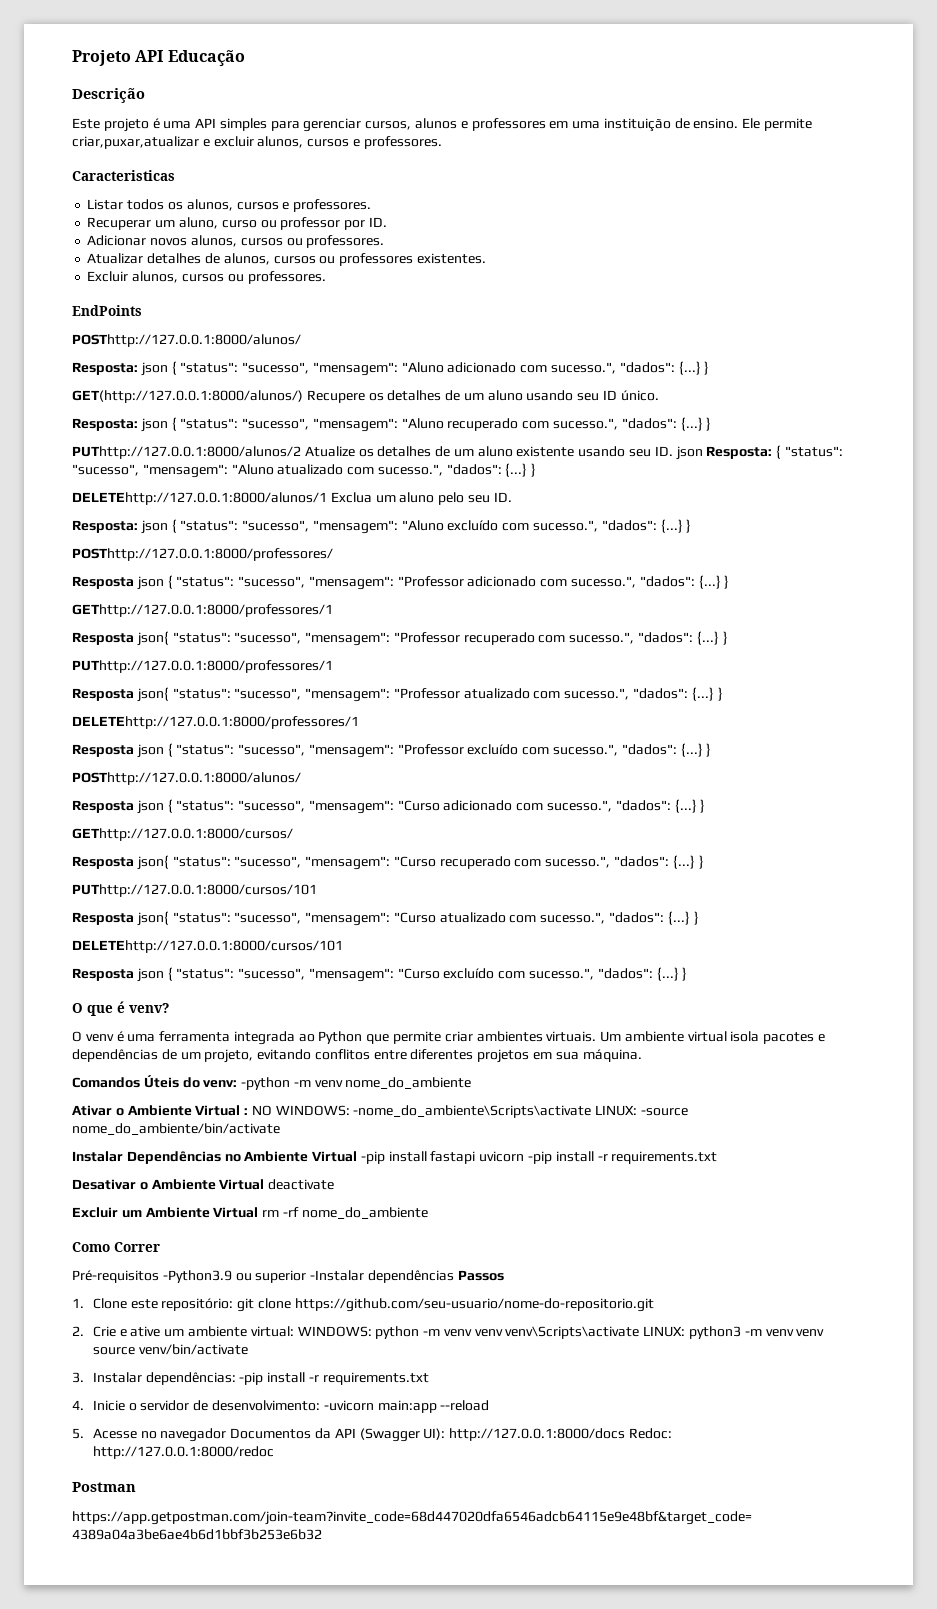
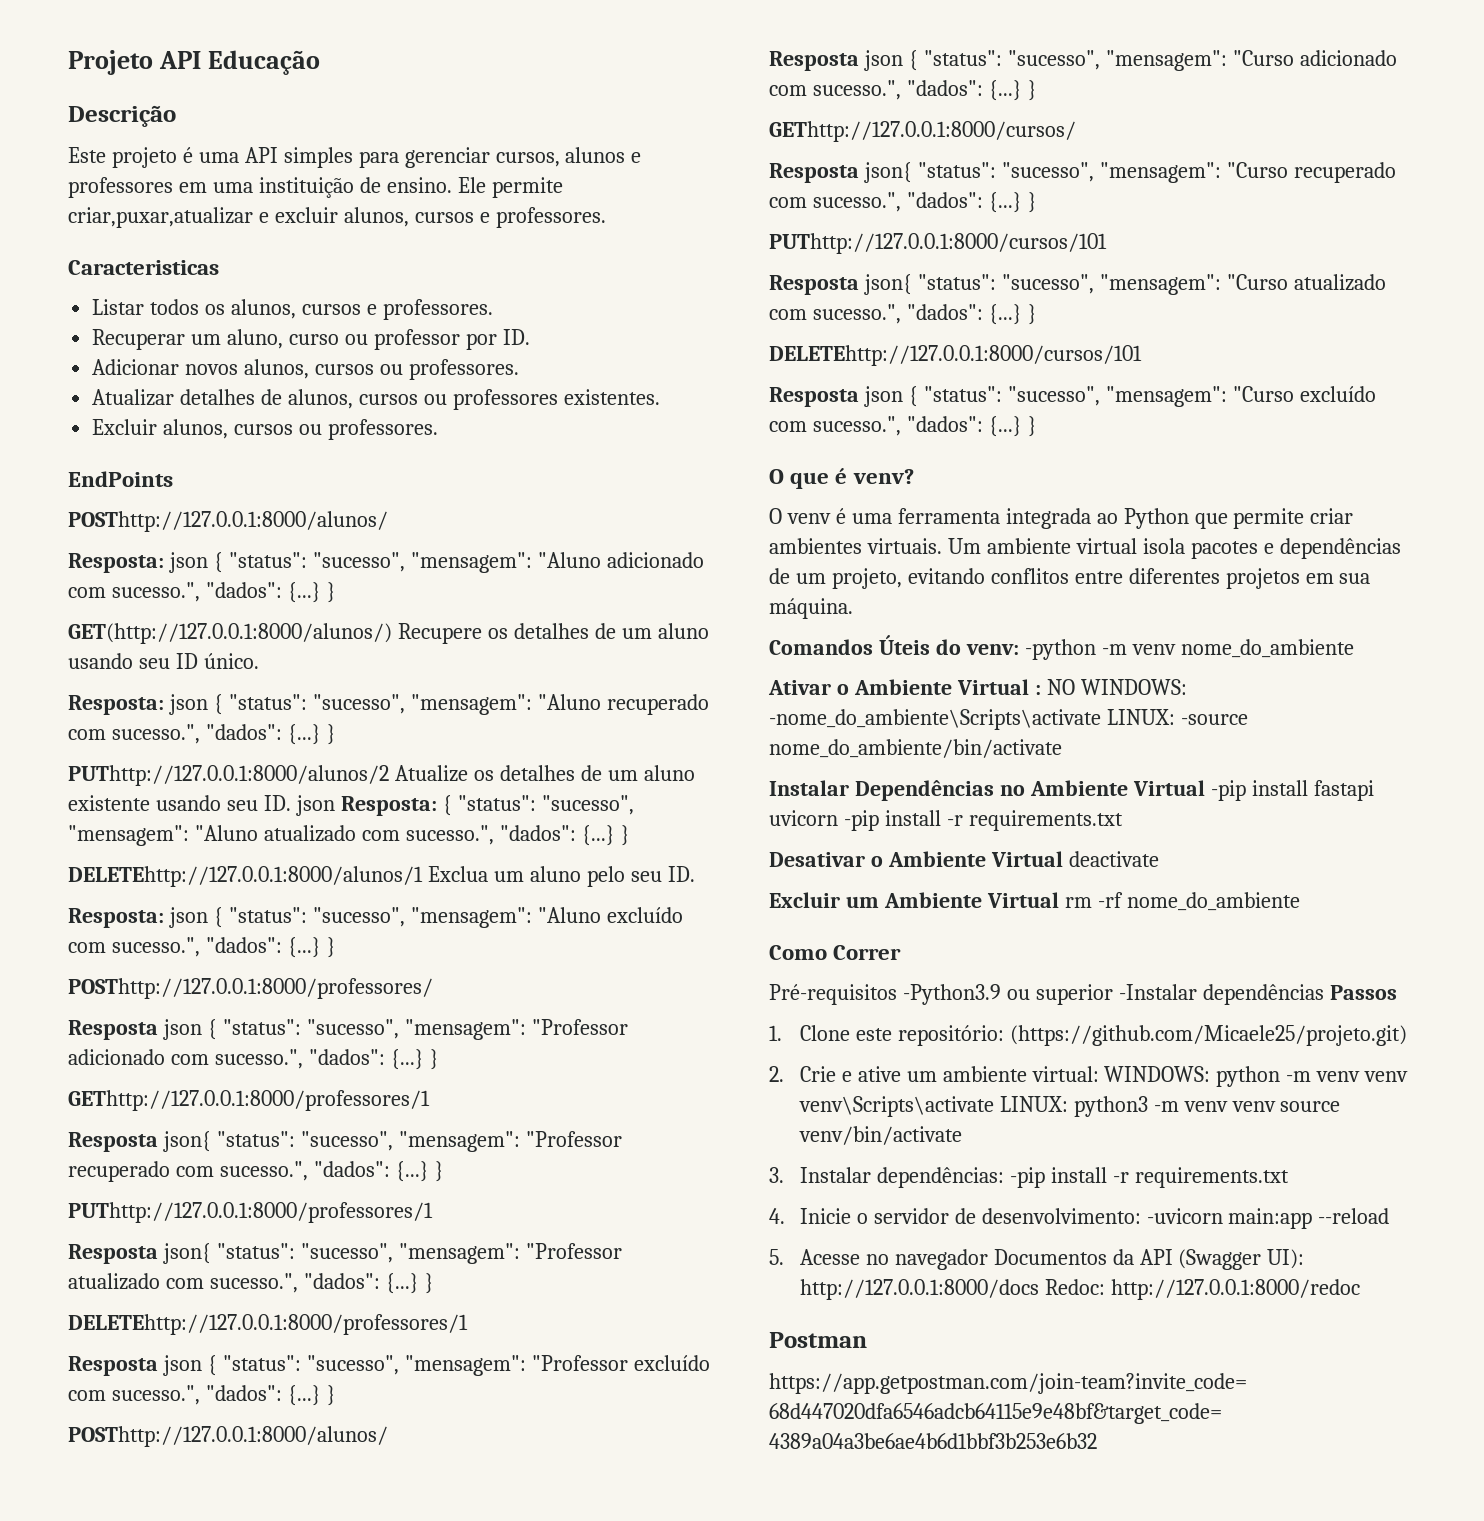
[237,1298,654,1312] git clone https://github.com/seu-usuario/nome-do-repositorio.git -> [1009,1025,1407,1046] (https://github.com/Micaele25/projeto.git)

